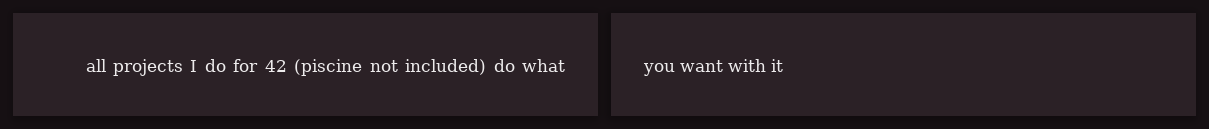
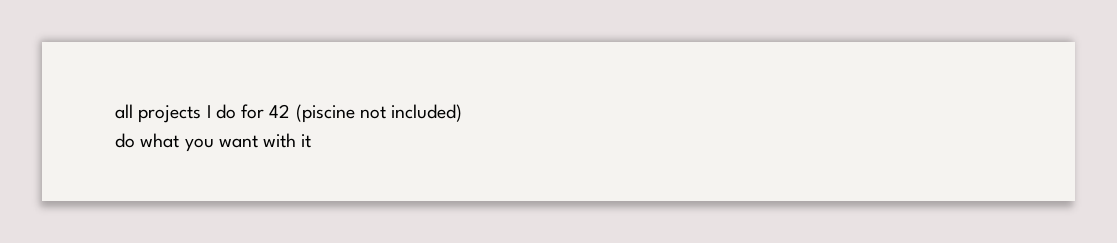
(487, 67) none -> (463, 113) //

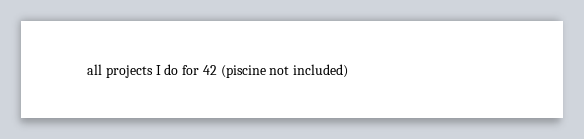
[115,133,312,152] // do what you want with it -> (349, 71) none

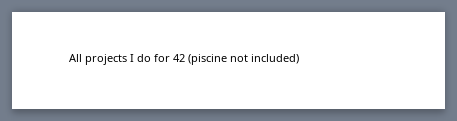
[87,64,102,75] all -> [69,54,82,62] All

